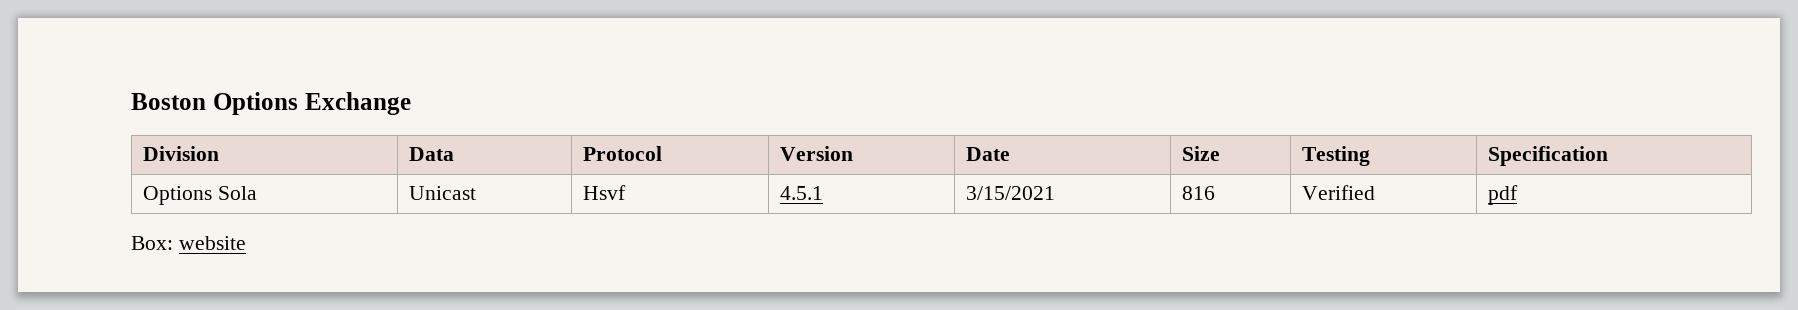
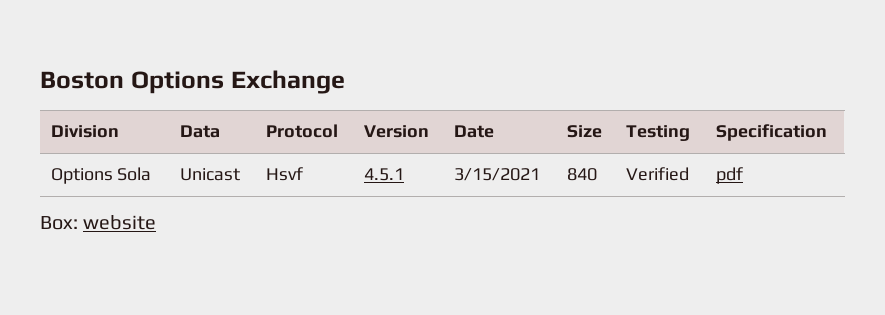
[1182,186,1216,200] 816 -> [566,168,597,181] 840

